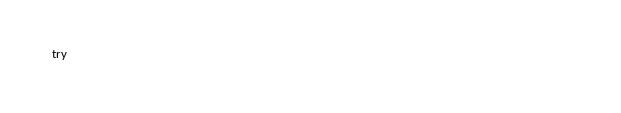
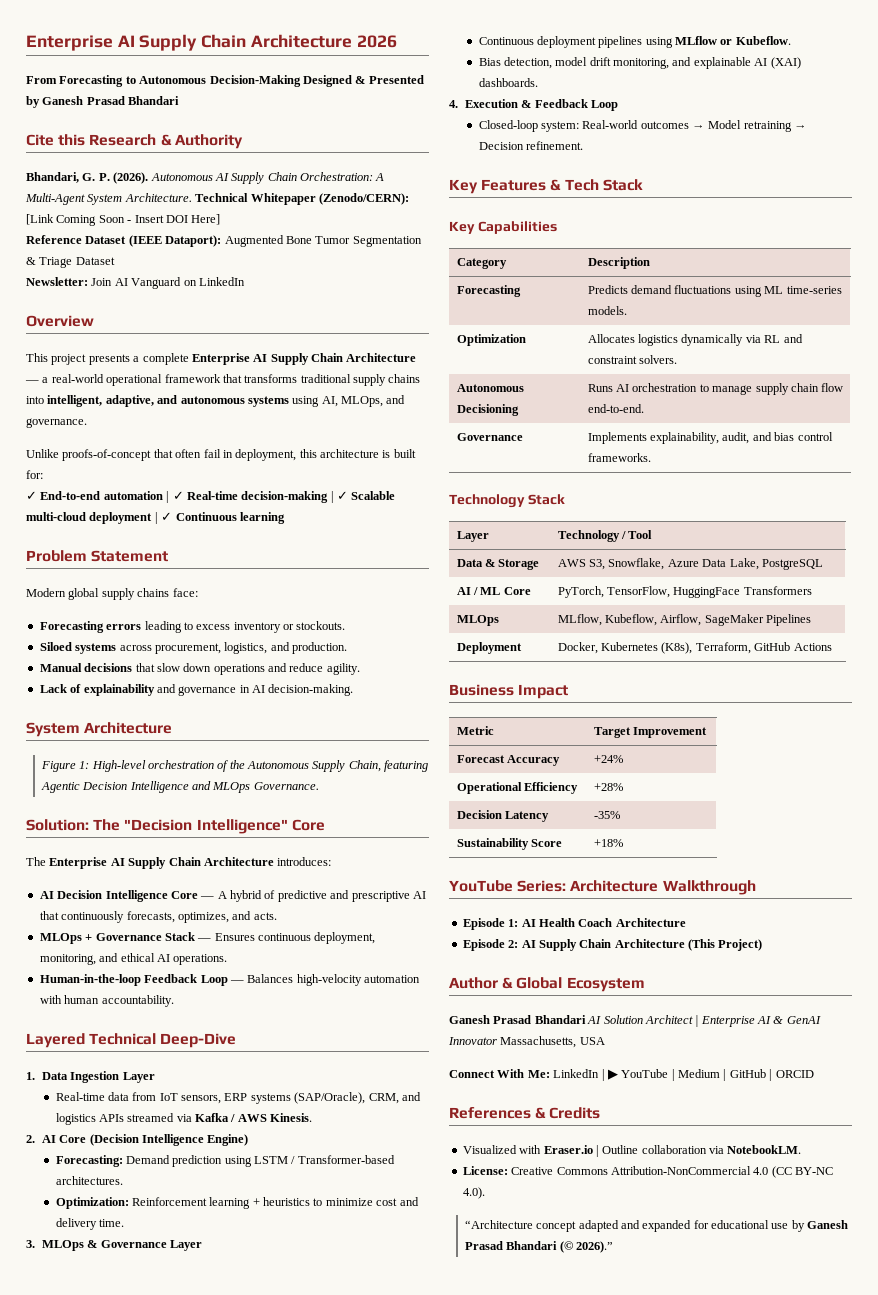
[52,50,67,60] try -> [26,34,397,51] [26,75,424,87] [26,96,180,108] [26,134,243,149] [26,172,385,184] [25,193,409,205] [26,214,221,226] [26,235,422,247] [26,257,115,268] [26,277,245,289] [26,315,94,327] [26,353,417,365] [25,374,421,386] [26,395,406,407] [26,418,87,428] [26,449,416,461] [26,470,43,479] [26,491,396,503] [26,512,285,524] [26,550,169,562] [26,588,198,600] [39,621,346,633] [39,642,347,654] [39,663,360,675] [39,684,354,696] [26,722,173,737] [40,760,429,772] [40,781,319,793] [26,819,325,834] [26,857,332,869] [39,890,426,902] [39,911,277,923] [39,932,376,944] [39,953,228,965] [39,974,420,986] [39,995,174,1007] [26,1033,237,1048] [26,1071,155,1083] [55,1092,421,1104] [55,1113,313,1125] [26,1134,249,1146] [55,1155,395,1167] [55,1176,123,1185] [55,1197,419,1209] [55,1218,124,1230] [26,1240,202,1251] [478,36,791,48] [478,57,801,69] [478,78,538,87] [449,99,618,111] [478,120,808,132] [478,141,583,150] [449,179,643,194] [449,221,557,234] [456,258,507,269] [587,257,650,269] [456,285,521,297] [587,285,842,297] [587,306,627,315] [456,334,526,346] [587,334,803,346] [587,355,678,364] [456,384,524,392] [456,404,519,416] [587,383,844,395] [587,404,644,413] [456,433,523,441] [587,432,833,444] [587,453,651,462] [449,494,565,508] [456,531,489,542] [557,530,653,542] [456,559,540,570] [557,558,823,570] [456,587,531,595] [557,586,812,598] [456,615,499,626] [557,614,812,626] [456,642,522,654] [557,642,832,654] [449,684,569,699] [456,726,494,735] [593,727,708,738] [456,755,561,766] [593,755,623,763] [456,782,579,794] [593,783,623,791] [456,810,550,822] [593,811,620,819] [456,838,563,850] [593,839,623,847] [449,880,756,895] [462,918,686,930] [462,939,763,951] [449,977,645,992] [449,1015,821,1027] [448,1036,605,1048] [449,1069,814,1081] [449,1107,601,1119] [462,1145,802,1157] [462,1166,833,1178] [462,1187,485,1199] [464,1220,849,1232] [464,1241,613,1253] Enterprise AI Supply Chain Architecture 2026 // From Forecasting to Autonomous Decision-Making Designed & Presented by Ganesh Prasad Bhandari // Cite this Research & Authority // Bhandari, G. P. (2026). Autonomous AI Supply Chain Orchestration: A Multi-Agent System Architecture. Technical Whitepaper (Zenodo/CERN): [Link Coming Soon - Insert DOI Here] // Reference Dataset (IEEE Dataport): Augmented Bone Tumor Segmentation & Triage Dataset // Newsletter: Join AI Vanguard on LinkedIn // Overview // This project presents a complete Enterprise AI Supply Chain Architecture — a real-world operational framework that transforms traditional supply chains into intelligent, adaptive, and autonomous systems using AI, MLOps, and governance. // Unlike proofs-of-concept that often fail in deployment, this architecture is built for: // ✓ End-to-end automation | ✓ Real-time decision-making | ✓ Scalable multi-cloud deployment | ✓ Continuous learning // Problem Statement // Modern global supply chains face: // Forecasting errors leading to excess inventory or stockouts. // Siloed systems across procurement, logistics, and production. // Manual decisions that slow down operations and reduce agility. // Lack of explainability and governance in AI decision-making. // System Architecture // Figure 1: High-level orchestration of the Autonomous Supply Chain, featuring Agentic Decision Intelligence and MLOps Governance. // Solution: The "Decision Intelligence" Core // The Enterprise AI Supply Chain Architecture introduces: // AI Decision Intelligence Core — A hybrid of predictive and prescriptive AI that continuously forecasts, optimizes, and acts. // MLOps + Governance Stack — Ensures continuous deployment, monitoring, and ethical AI operations. // Human-in-the-loop Feedback Loop — Balances high-velocity automation with human accountability. // Layered Technical Deep-Dive // 1. Data Ingestion Layer // Real-time data from IoT sensors, ERP systems (SAP/Oracle), CRM, and logistics APIs streamed via Kafka / AWS Kinesis. // 2. AI Core (Decision Intelligence Engine) // Forecasting: Demand prediction using LSTM / Transformer-based architectures. // Optimization: Reinforcement learning + heuristics to minimize cost and delivery time. // 3. MLOps & Governance Layer // Continuous deployment pipelines using MLflow or Kubeflow. // Bias detection, model drift monitoring, and explainable AI (XAI) dashboards. // 4. Execution & Feedback Loop // Closed-loop system: Real-world outcomes → Model retraining → Decision refinement. // Key Features & Tech Stack // Key Capabilities // Category | Description // Forecasting | Predicts demand fluctuations using ML time-series models. // Optimization | Allocates logistics dynamically via RL and constraint solvers. // Autonomous Decisioning | Runs AI orchestration to manage supply chain flow end-to-end. // Governance | Implements explainability, audit, and bias control frameworks. // Technology Stack // Layer | Technology / Tool // Data & Storage | AWS S3, Snowflake, Azure Data Lake, PostgreSQL // AI / ML Core | PyTorch, TensorFlow, HuggingFace Transformers // MLOps | MLflow, Kubeflow, Airflow, SageMaker Pipelines // Deployment | Docker, Kubernetes (K8s), Terraform, GitHub Actions // Business Impact // Metric | Target Improvement // Forecast Accuracy | +24% // Operational Efficiency | +28% // Decision Latency | -35% // Sustainability Score | +18% // YouTube Series: Architecture Walkthrough // Episode 1: AI Health Coach Architecture // Episode 2: AI Supply Chain Architecture (This Project) // Author & Global Ecosystem // Ganesh Prasad Bhandari AI Solution Architect | Enterprise AI & GenAI Innovator Massachusetts, USA // Connect With Me: LinkedIn | ▶ YouTube | Medium | GitHub | ORCID // References & Credits // Visualized with Eraser.io | Outline collaboration via NotebookLM. // License: Creative Commons Attribution-NonCommercial 4.0 (CC BY-NC 4.0). // “Architecture concept adapted and expanded for educational use by Ganesh Prasad Bhandari (© 2026).”

